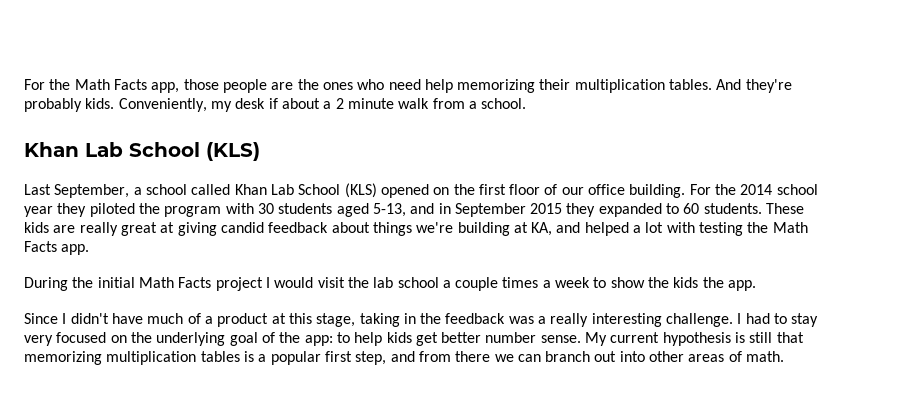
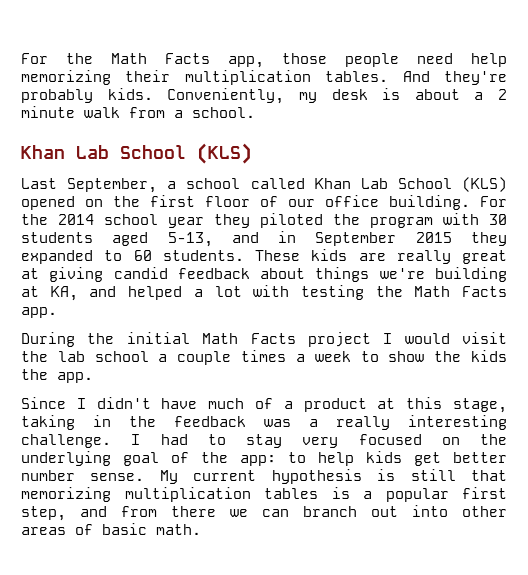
[271,79,385,90] are the ones who -> (399, 60) none
[268,98,278,109] if -> [382,88,401,100] is
(742, 356) none -> [102,523,147,535] basic

